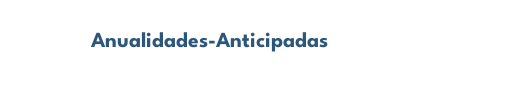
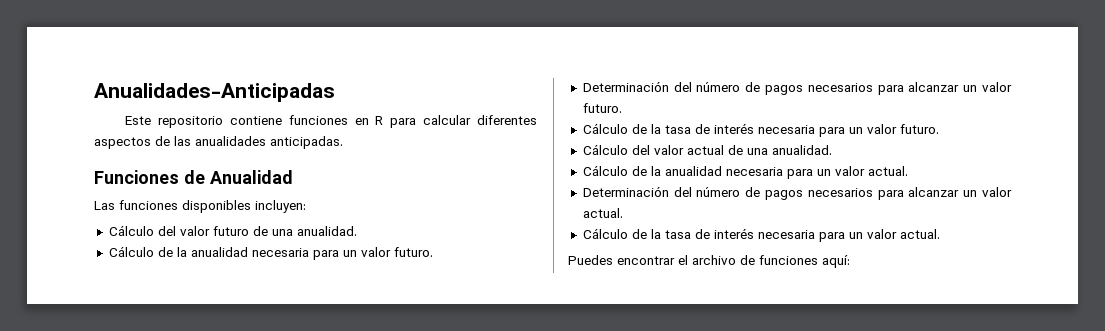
(328, 42) none -> [125,115,537,128] [94,136,343,149] [94,170,293,184] [94,200,306,213] [108,225,357,236] [108,246,433,260] [582,81,1012,95] [582,103,622,113] [582,123,939,137] [582,144,832,155] [582,165,908,179] [582,186,1012,200] [582,208,623,218] [582,228,940,242] [568,255,850,268] // Este repositorio contiene funciones en R para calcular diferentes aspectos de las anualidades anticipadas. // Funciones de Anualidad // Las funciones disponibles incluyen: // Cálculo del valor futuro de una anualidad. // Cálculo de la anualidad necesaria para un valor futuro. // Determinación del número de pagos necesarios para alcanzar un valor futuro. // Cálculo de la tasa de interés necesaria para un valor futuro. // Cálculo del valor actual de una anualidad. // Cálculo de la anualidad necesaria para un valor actual. // Determinación del número de pagos necesarios para alcanzar un valor actual. // Cálculo de la tasa de interés necesaria para un valor actual. // Puedes encontrar el archivo de funciones aquí:

